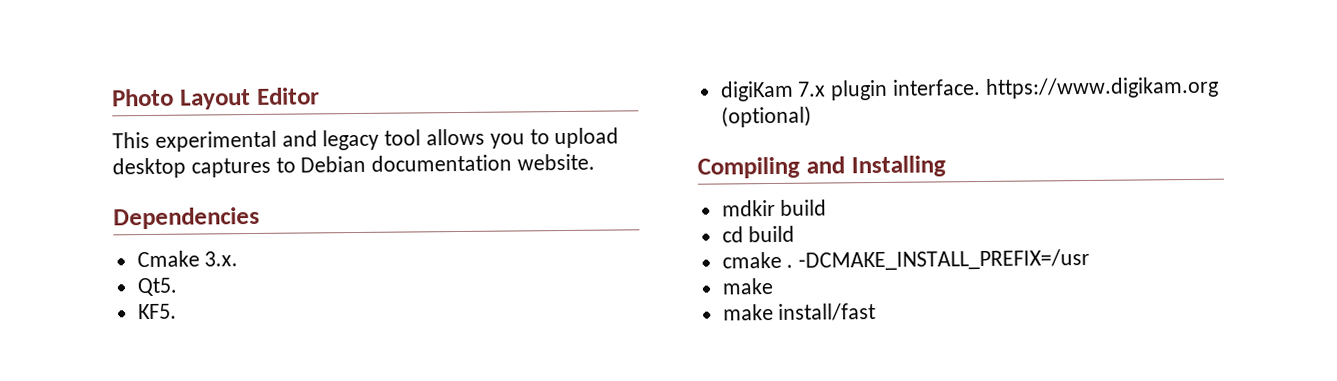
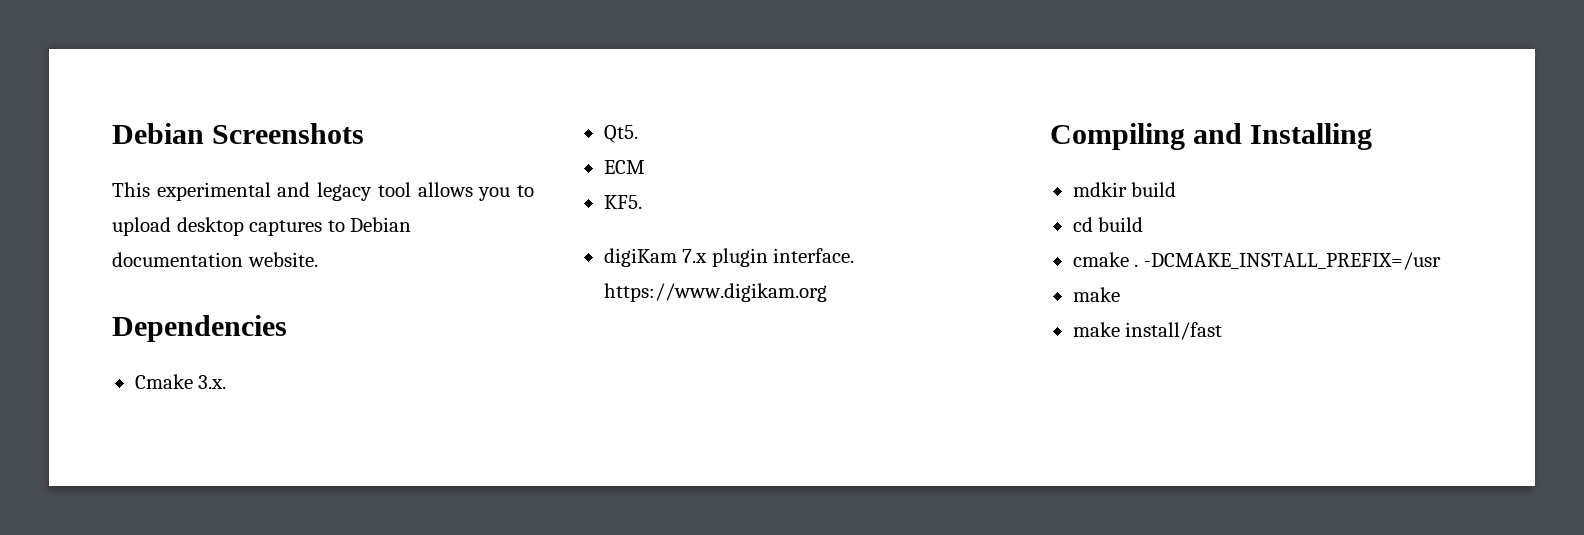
[112,87,320,110] Photo Layout Editor -> [112,123,365,144] Debian Screenshots
(177, 287) none -> [603,160,645,174] // ECM
[720,105,812,128] (optional) -> (827, 292) none

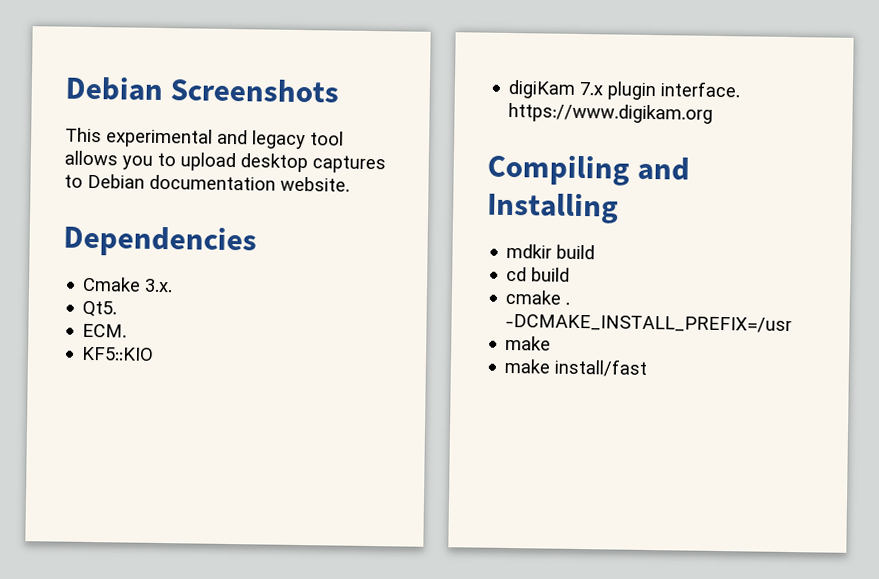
[603,160,645,174] [603,195,642,209] ECM // KF5. -> [82,323,128,338] [81,346,155,361] ECM. // KF5::KIO

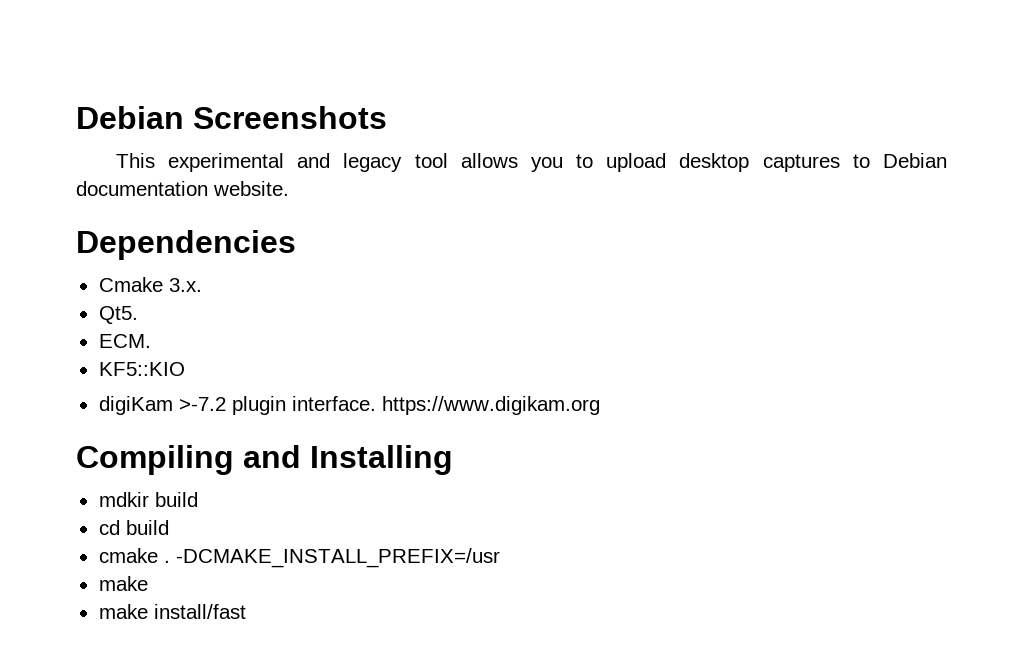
[579,81,604,96] 7.x -> [178,397,226,411] >-7.2

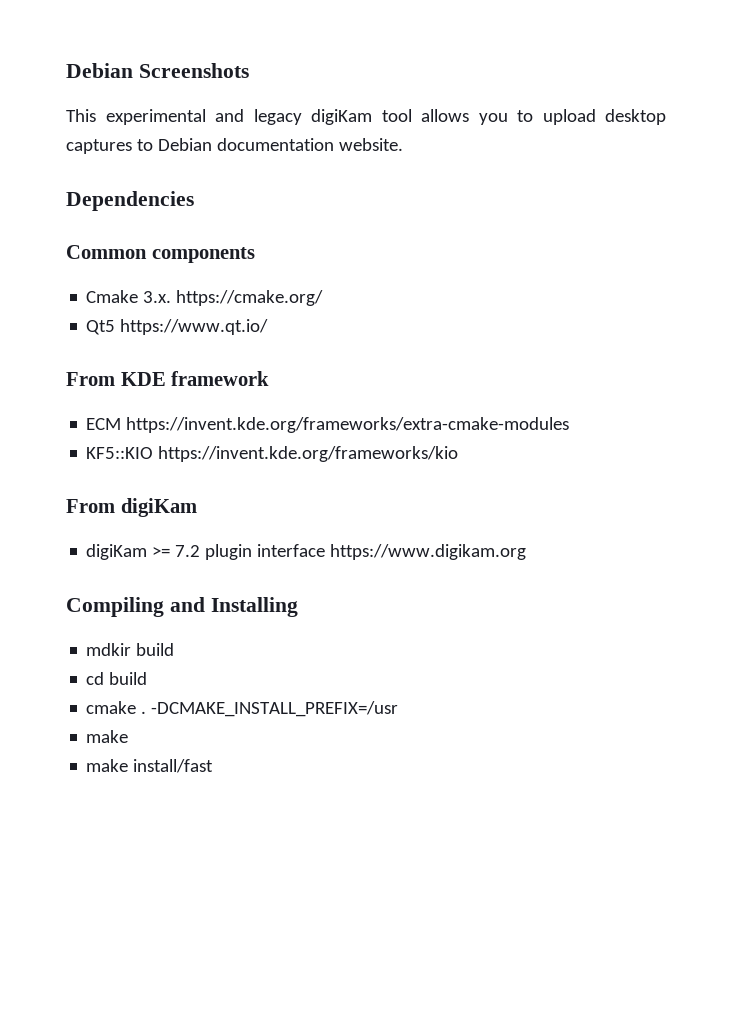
(403, 162) none -> [311,109,372,125] digiKam
(296, 245) none -> [66,245,255,263] // Common components
[98,306,138,324] [98,334,151,348] [98,362,185,376] [98,396,376,415] // Qt5. // ECM. // KF5::KIO // digiKam >-7.2 plugin interface. -> [176,290,324,306] [86,319,269,335] [66,371,270,386] [86,417,570,433] [86,446,459,462] [66,498,197,517] [86,544,326,560] https://cmake.org/ // Qt5 https://www.qt.io/ // From KDE framework // ECM https://invent.kde.org/frameworks/extra-cmake-modules // KF5::KIO https://invent.kde.org/frameworks/kio // From digiKam // digiKam >= 7.2 plugin interface

